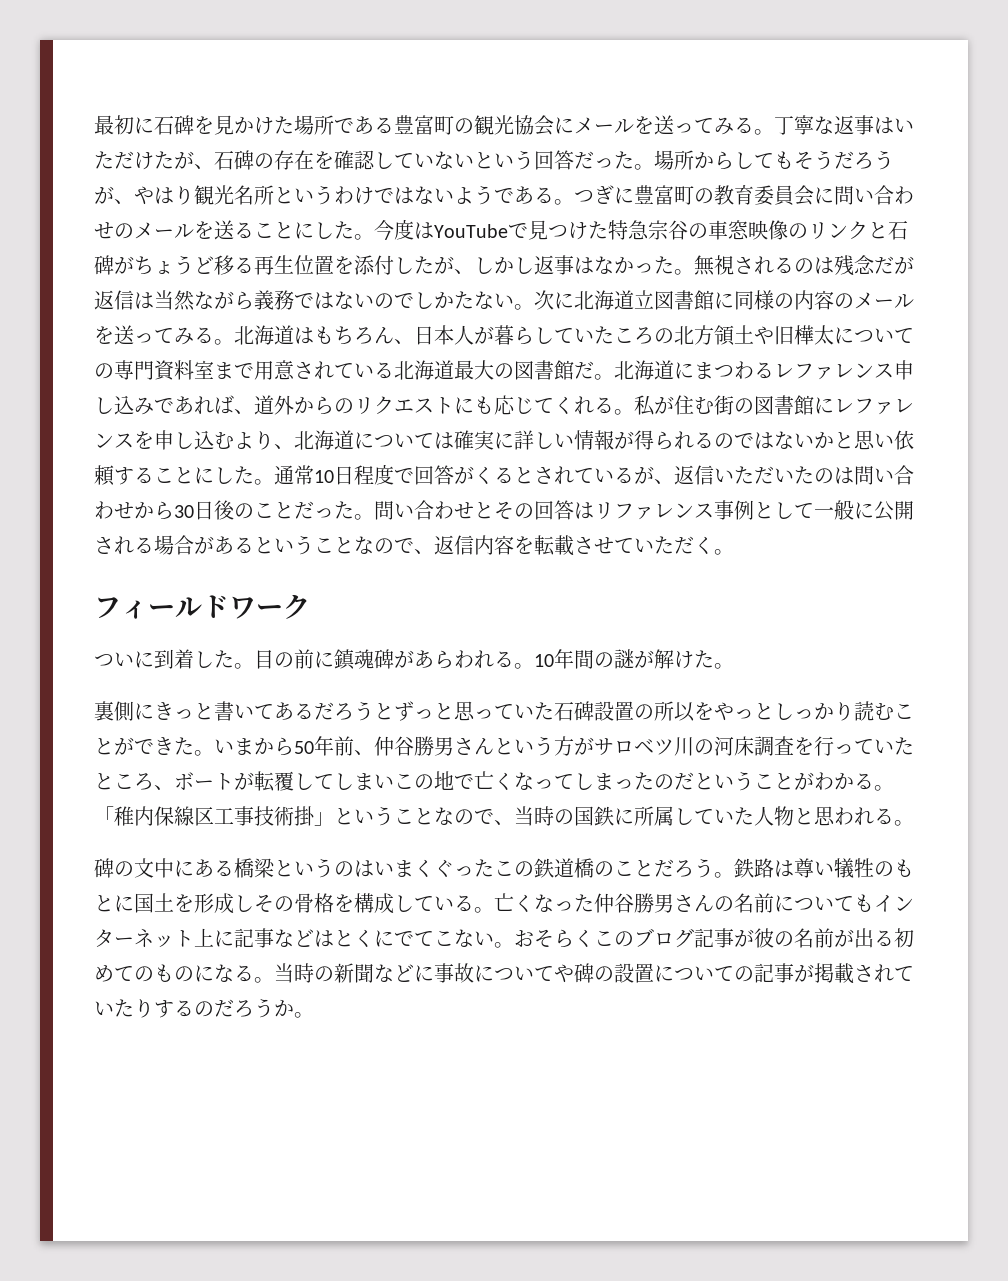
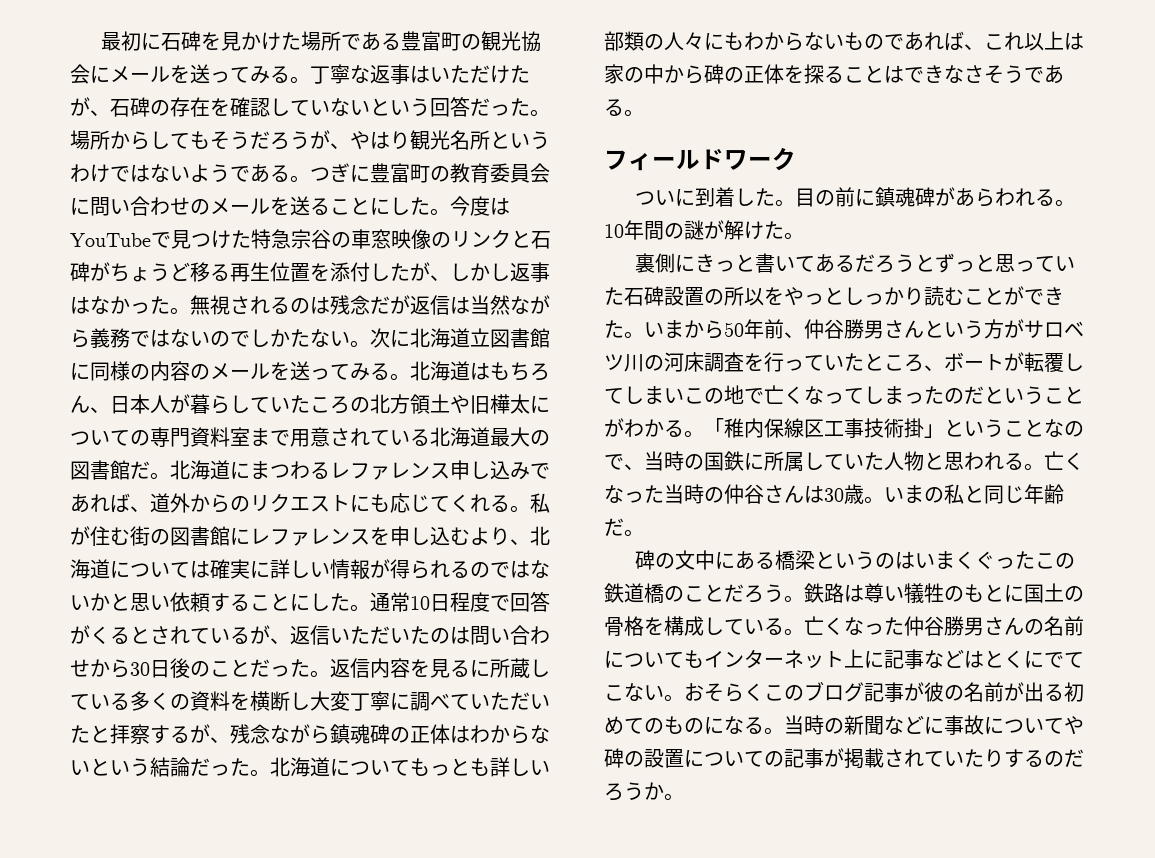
[374,500,914,521] [94,535,714,556] 問い合わせとその回答はリファレンス事例として一般に公開される場合があるということなので、返信内容を転載させていただく -> [330,658,550,678] [70,691,550,711] [70,724,550,745] [70,757,550,777] [604,31,1084,51] [604,64,1064,84] [604,99,624,116] 返信内容を見るに所蔵している多くの資料を横断し大変丁寧に調べていただいたと拝察するが、残念ながら鎮魂碑の正体はわからないという結論だった。北海道についてもっとも詳しい部類の人々にもわからないものであれば、これ以上は家の中から碑の正体を探ることはできなさそうである
(914, 823) none -> [1044,451,1084,470] [604,484,1064,504] [604,518,644,537] 亡くなった当時の仲谷さんは30歳。いまの私と同じ年齢だ。
[174,893,274,914] を形成しそ -> (1064, 592) none

